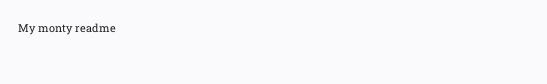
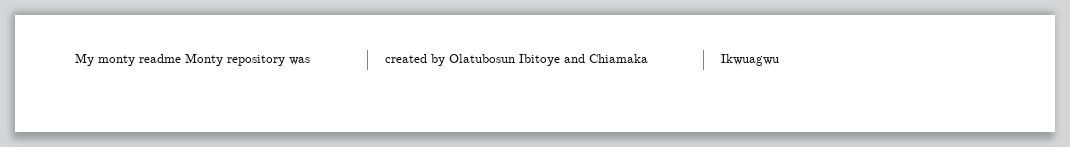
(116, 28) none -> [185,53,779,66] Monty repository was created by Olatubosun Ibitoye and Chiamaka Ikwuagwu

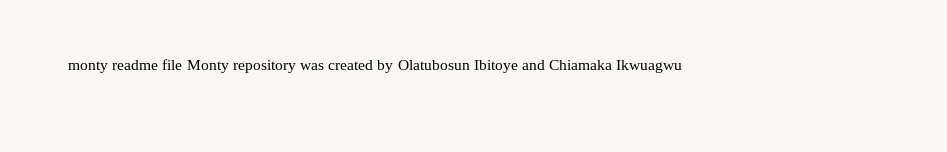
[75,53,95,66] My -> (68, 67) none
(182, 58) none -> [162,59,183,70] file

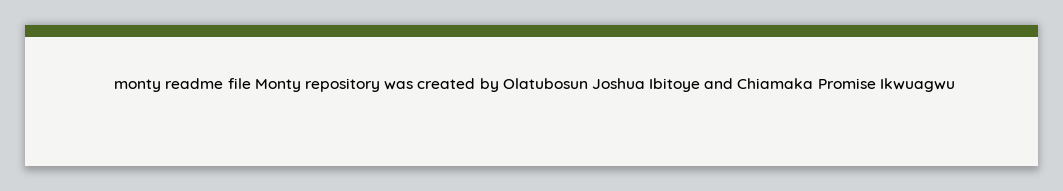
(470, 65) none -> [591,78,645,89] Joshua
(613, 65) none -> [817,78,876,89] Promise

